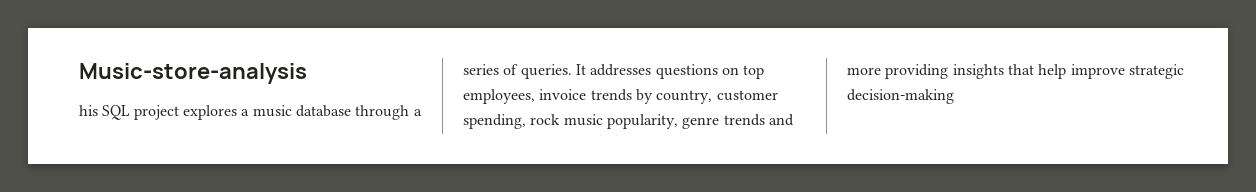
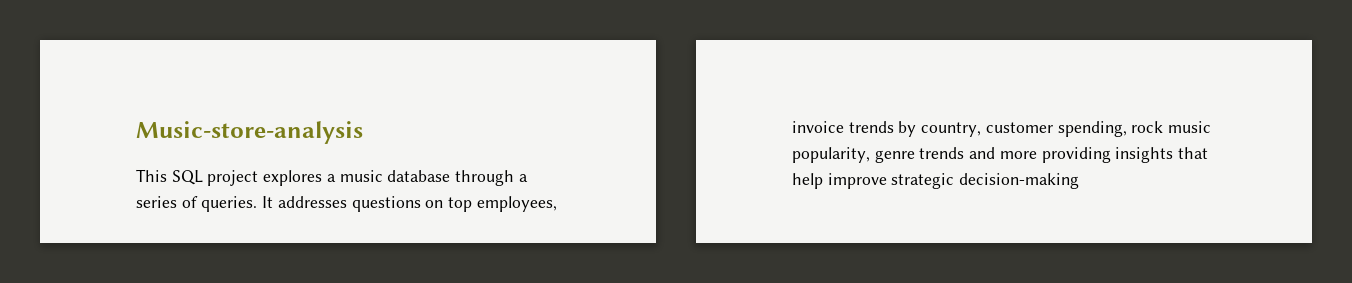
[79,105,98,116] his -> [136,169,167,182] This

